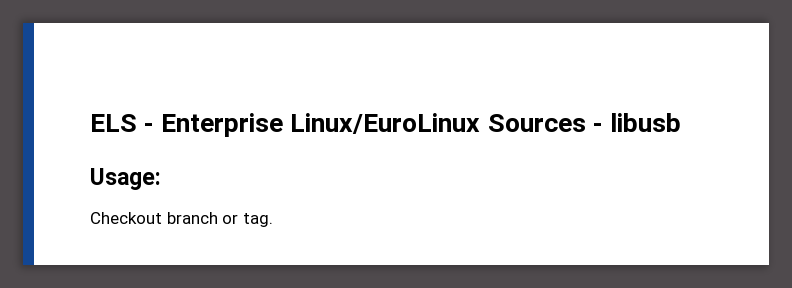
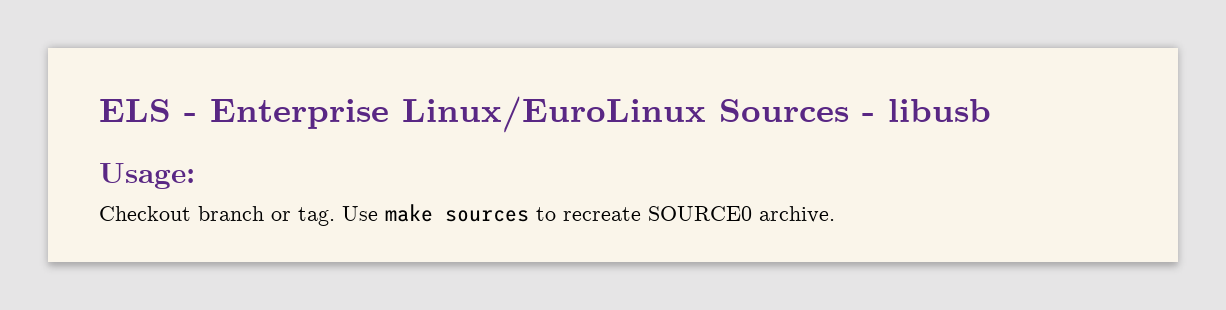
(273, 220) none -> [342,204,835,223] Use make sources to recreate SOURCE0 archive.

